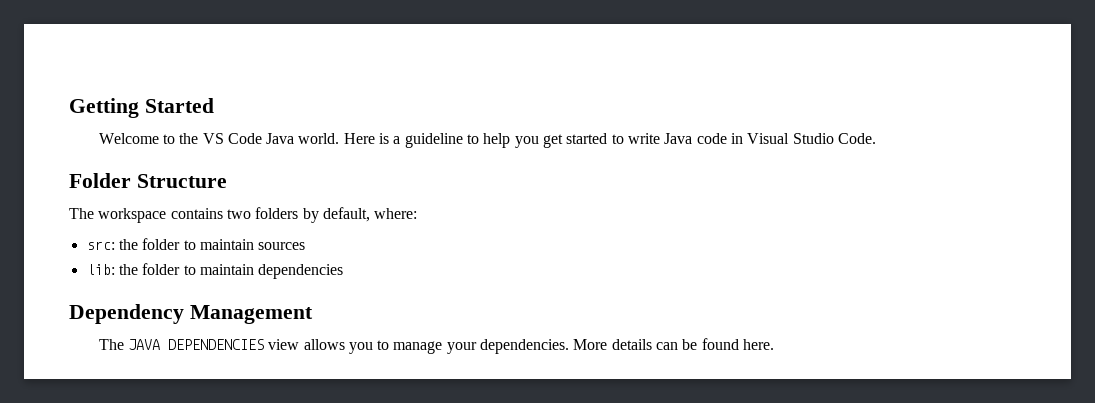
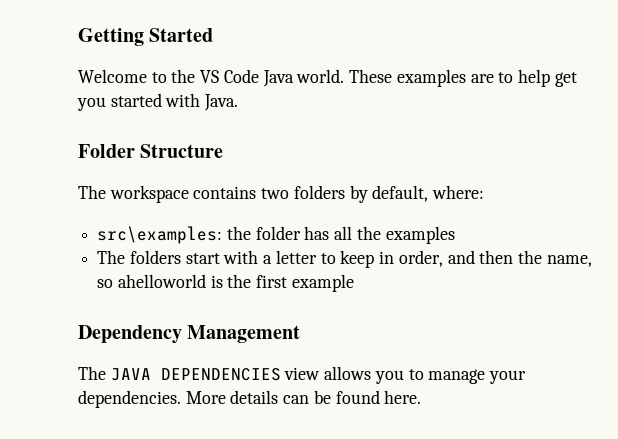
[343,133,876,148] Here is a guideline to help you get started to write Java code in Visual Studio Code. -> [349,69,577,87] [77,93,239,111] These examples are to help get you started with Java.
[86,238,306,250] [86,263,344,279] src: the folder to maintain sources // lib: the folder to maintain dependencies -> [97,226,455,244] [97,250,592,268] [97,274,354,292] src\examples: the folder has all the examples // The folders start with a letter to keep in order, and then the name, so ahelloworld is the first example

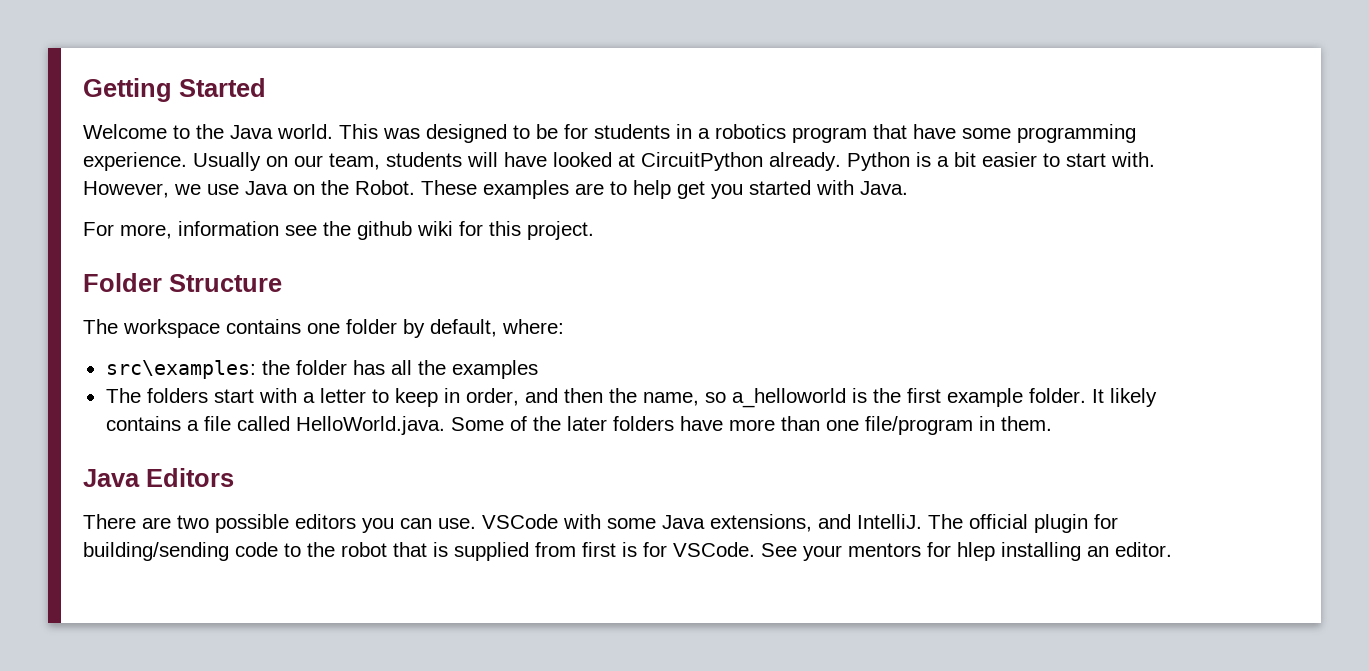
[200,69,345,87] VS Code Java world. -> [230,124,1136,143] [83,152,1155,171] [83,180,415,198] Java world. This was designed to be for students in a robotics program that have some programming experience. Usually on our team, students will have looked at CircuitPython already. Python is a bit easier to start with. However, we use Java on the Robot.
(239, 102) none -> [83,221,594,240] // For more, information see the github wiki for this project.
[261,185,345,199] two folders -> [307,319,397,334] one folder
[117,274,206,288] ahelloworld -> [731,388,846,408] a_helloworld
[78,325,301,344] [78,366,527,384] [78,390,422,408] // Dependency Management // The JAVA DEPENDENCIES view allows you to manage your dependencies. More details can be found here. -> [1028,388,1157,407] [105,416,1052,435] [83,468,234,487] [83,514,1118,533] [83,542,1172,561] folder. It likely contains a file called HelloWorld.java. Some of the later folders have more than one file/program in them. // Java Editors // There are two possible editors you can use. VSCode with some Java extensions, and IntelliJ. The official plugin for building/sending code to the robot that is supplied from first is for VSCode. See your mentors for hlep installing an editor.

